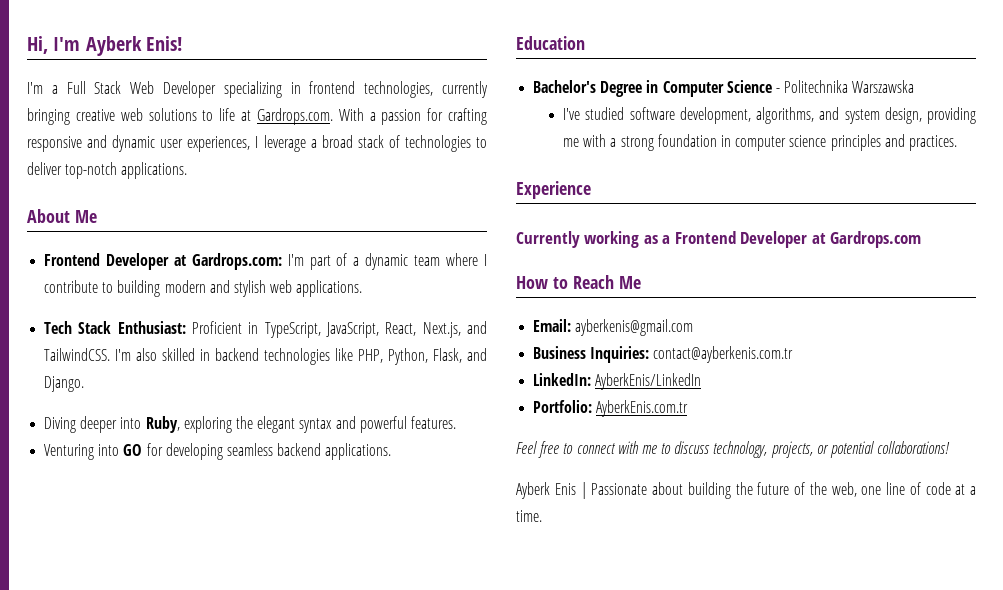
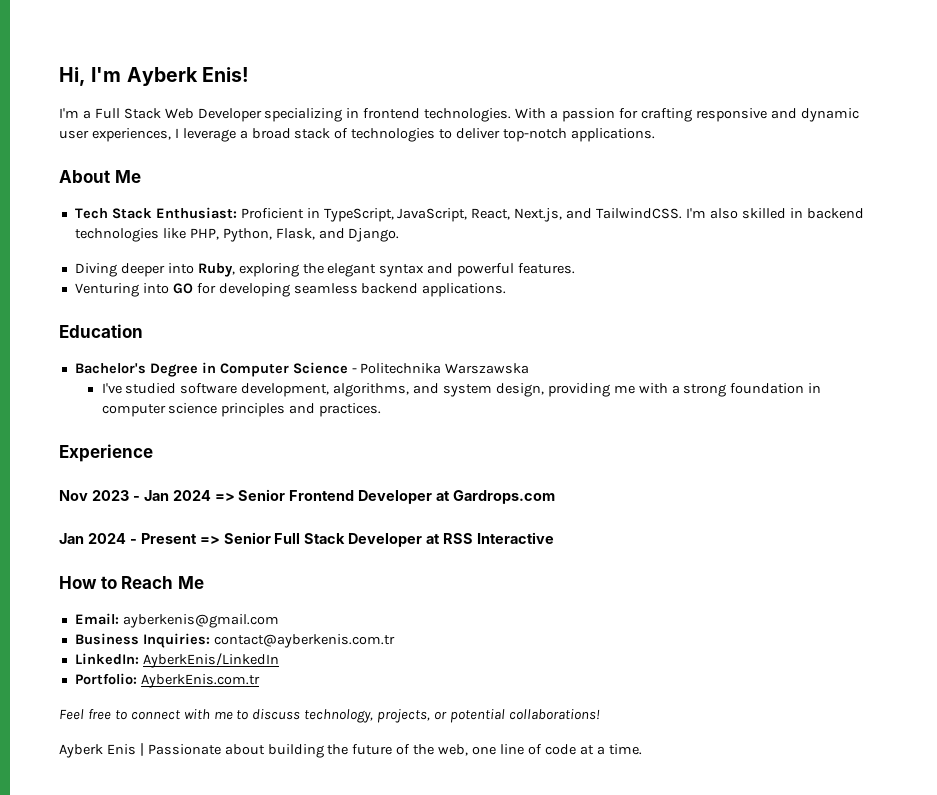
[364,81,489,98] [27,108,333,125] technologies, currently bringing creative web solutions to life at Gardrops.com. -> [424,108,512,122] technologies.
[44,253,487,270] [44,280,363,297] // Frontend Developer at Gardrops.com: I'm part of a dynamic team where I contribute to building modern and stylish web applications. -> (141, 176) none
[516,231,922,248] Currently working as a Frontend Developer at Gardrops.com -> [59,489,556,504] [59,532,555,547] Nov 2023 - Jan 2024 => Senior Frontend Developer at Gardrops.com // Jan 2024 - Present => Senior Full Stack Developer at RSS Interactive

